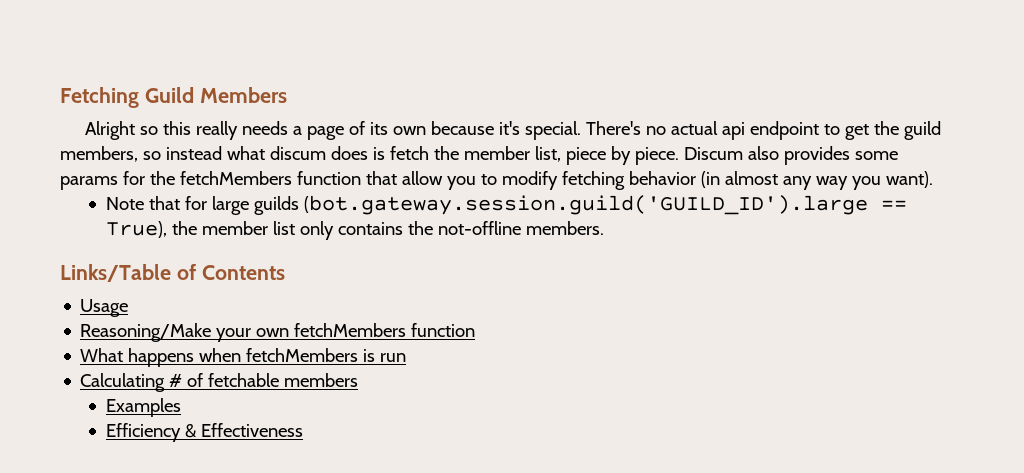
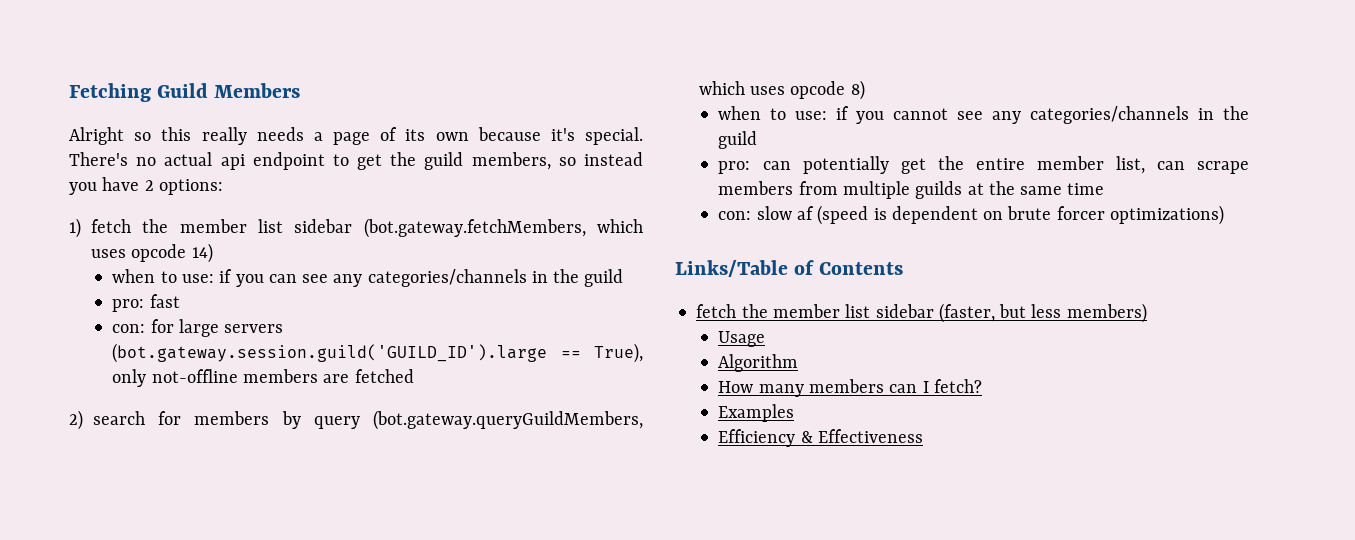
[226,146,898,165] [60,171,933,190] [105,196,180,210] what discum does is fetch the member list, piece by piece. Discum also provides some params for the fetchMembers function that allow you to modify fetching behavior (in almost any way you want). // Note that -> [69,177,223,195] [69,218,643,238] [91,243,213,263] [112,269,624,287] [112,294,180,312] [112,324,146,333] you have 2 options: // 1) fetch the member list sidebar (bot.gateway.fetchMembers, which uses opcode 14) // when to use: if you can see any categories/channels in the guild // pro: fast // con:
[253,196,299,215] guilds -> [224,324,284,333] servers
[171,221,604,240] [60,264,285,282] [80,299,129,317] [80,323,476,342] [80,348,407,367] [80,373,359,392] the member list only contains the not-offline members. // Links/Table of Contents // Usage // Reasoning/Make your own fetchMembers function // What happens when fetchMembers is run // Calculating # of fetchable members -> [112,369,414,387] [69,410,643,430] [698,80,865,100] [718,106,1249,124] [718,131,758,149] [718,156,1249,174] [718,181,1105,199] [718,205,1224,225] [675,260,904,277] [696,303,1147,323] [718,331,766,347] [718,354,799,372] [718,379,982,397] only not-offline members are fetched // 2) search for members by query (bot.gateway.queryGuildMembers, which uses opcode 8) // when to use: if you cannot see any categories/channels in the guild // pro: can potentially get the entire member list, can scrape members from multiple guilds at the same time // con: slow af (speed is dependent on brute forcer optimizations) // Links/Table of Contents // fetch the member list sidebar (faster, but less members) // Usage // Algorithm // How many members can I fetch?

